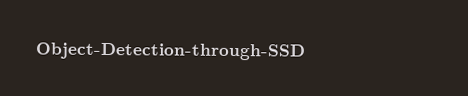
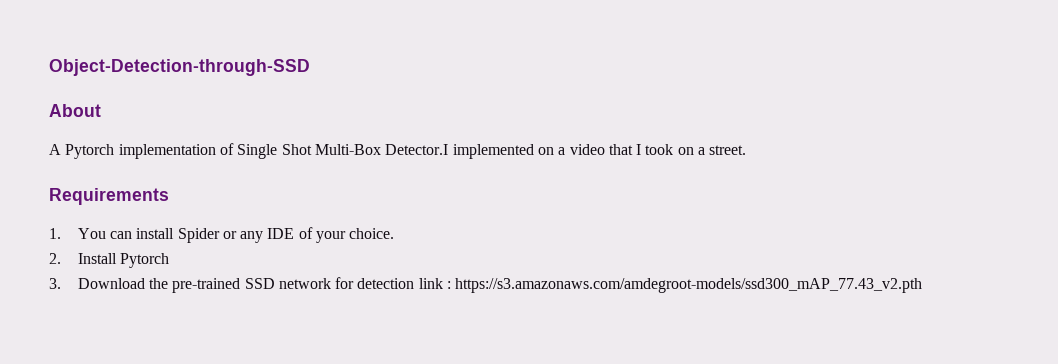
(306, 51) none -> [49,104,101,117] [49,143,747,159] [49,188,169,205] [49,227,395,243] [49,253,169,268] [49,277,923,293] // About // A Pytorch implementation of Single Shot Multi-Box Detector.I implemented on a video that I took on a street. // Requirements // 1. You can install Spider or any IDE of your choice. // 2. Install Pytorch // 3. Download the pre-trained SSD network for detection link : https://s3.amazonaws.com/amdegroot-models/ssd300_mAP_77.43_v2.pth

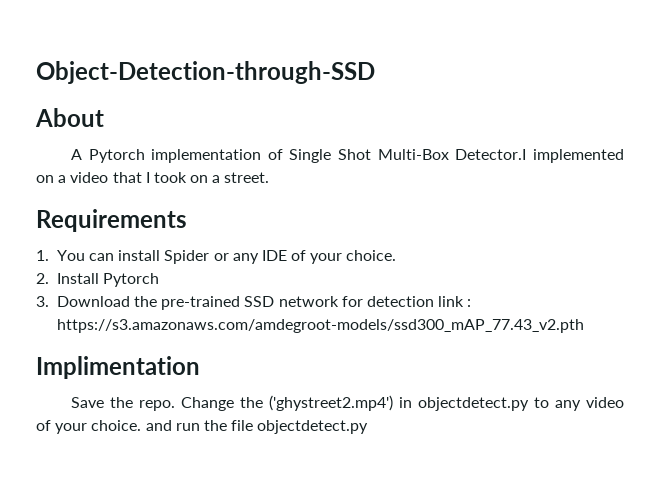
(923, 285) none -> [36,356,200,379] [70,395,624,411] [36,420,369,434] // Implimentation // Save the repo. Change the ('ghystreet2.mp4') in objectdetect.py to any video of your choice. and run the file objectdetect.py

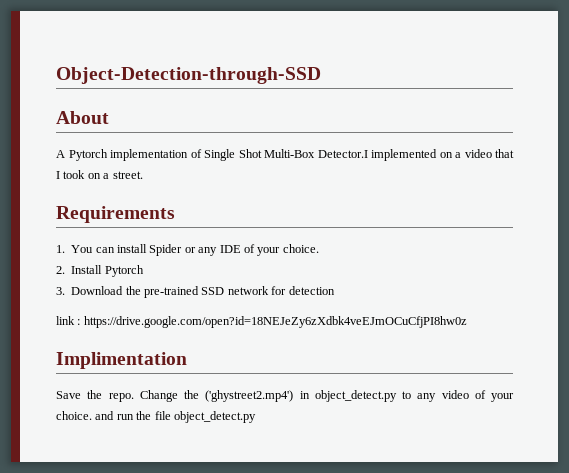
(434, 301) none -> (335, 290) //
[56,319,584,333] https://s3.amazonaws.com/amdegroot-models/ssd300_mAP_77.43_v2.pth -> [83,316,467,328] https://drive.google.com/open?id=18NEJeZy6zXdbk4veEJmOCuCfjPI8hw0z
[417,397,529,411] objectdetect.py -> [314,390,397,402] object_detect.py
[257,420,369,434] objectdetect.py -> [173,411,256,423] object_detect.py

